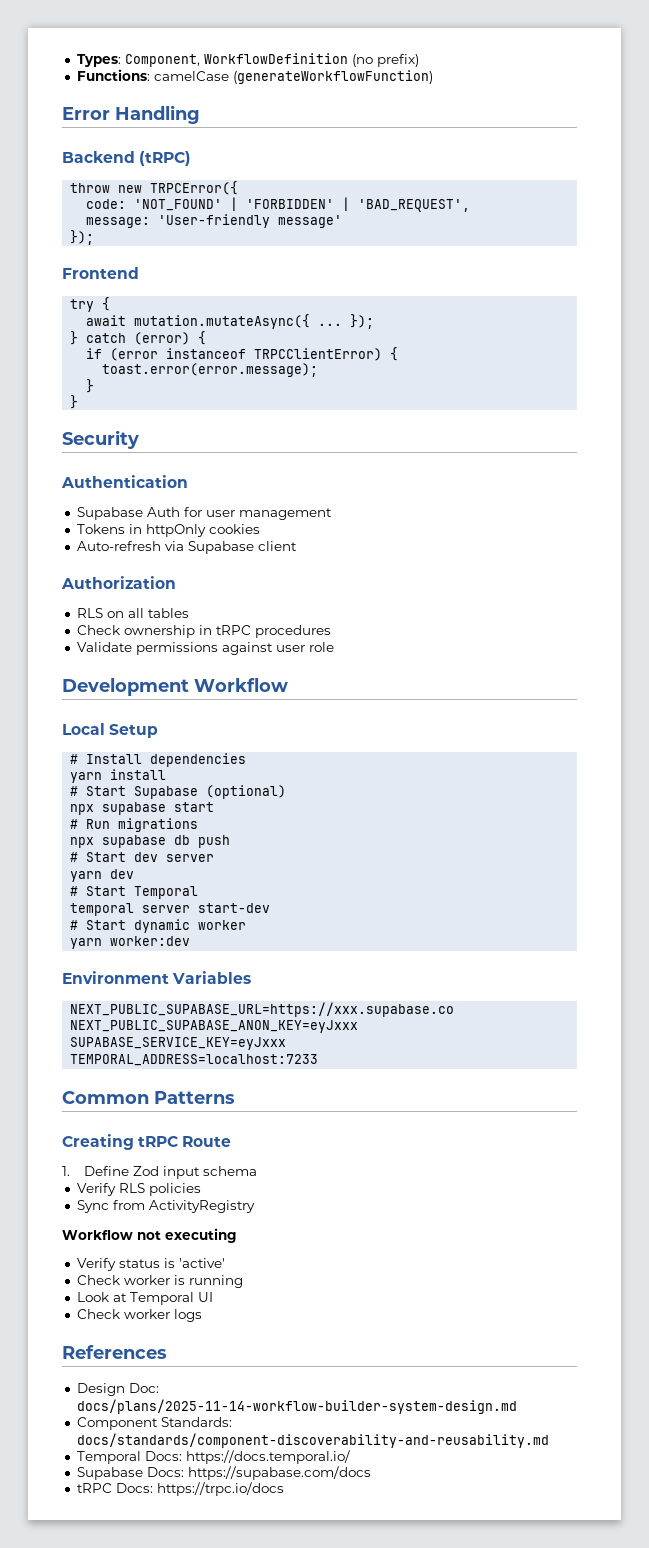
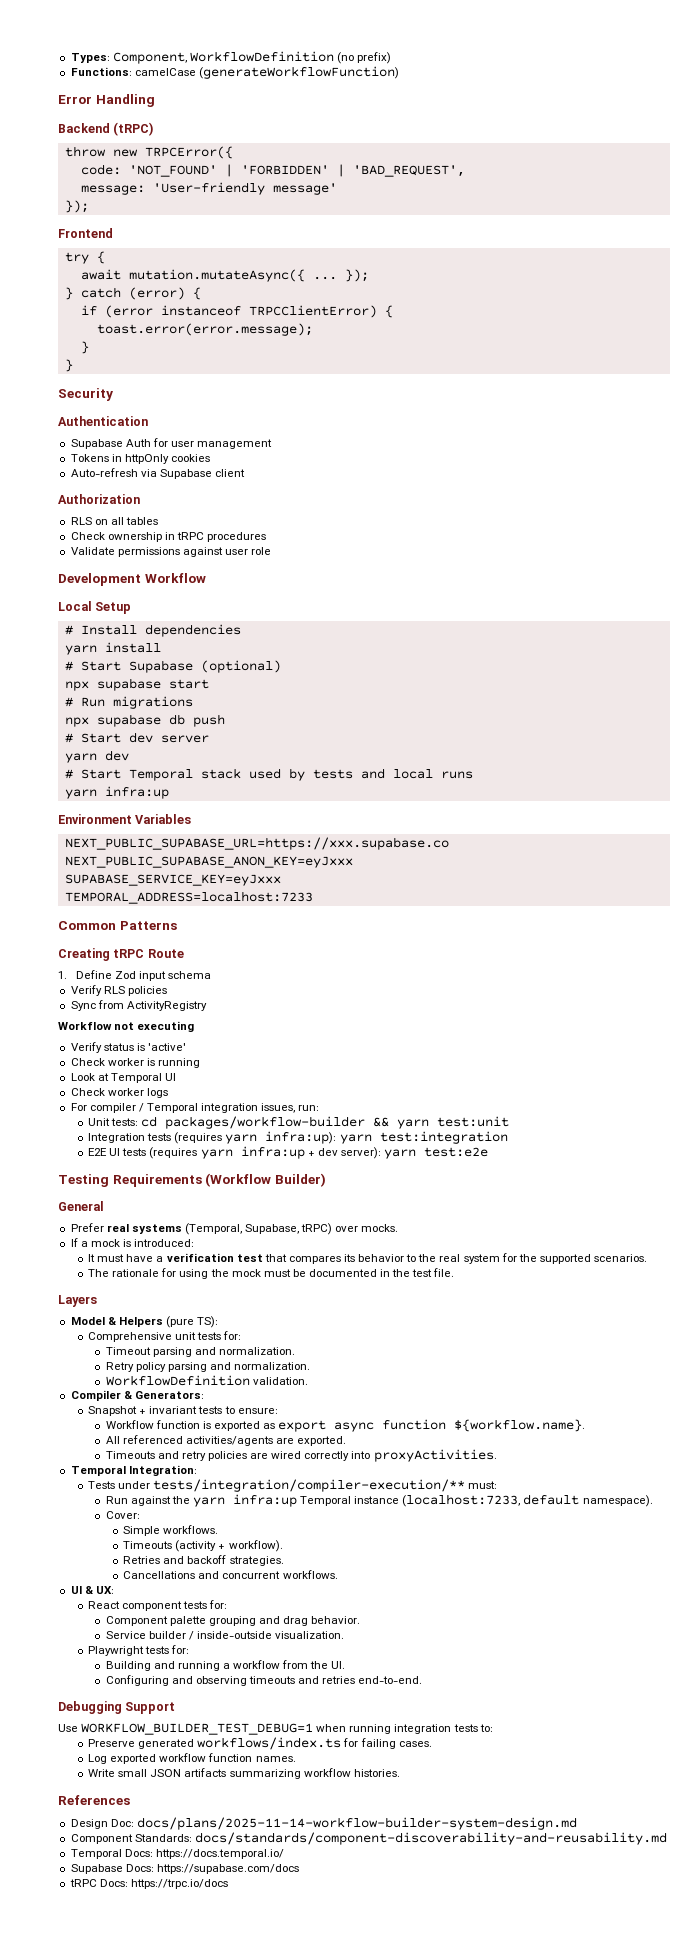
[70,903,271,916] [70,919,247,933] [70,936,191,949] // temporal server start-dev // # Start dynamic worker // yarn worker:dev -> [200,768,473,781] [64,786,169,799] stack used by tests and local runs // yarn infra:up
(202, 1315) none -> [70,1103,320,1113] [88,1116,510,1129] [88,1131,508,1144] [88,1146,489,1159] [58,1173,326,1187] [58,1201,104,1211] [70,1223,399,1235] [70,1238,195,1247] [88,1253,647,1264] [88,1268,455,1279] [58,1295,97,1307] [70,1316,219,1328] [88,1331,242,1342] [105,1347,296,1357] [105,1362,311,1372] [105,1375,308,1386] [70,1390,204,1401] [88,1406,278,1416] [105,1419,586,1432] [105,1435,347,1446] [105,1449,497,1462] [70,1465,197,1476] [88,1479,498,1492] [105,1494,653,1507] [105,1511,140,1519] [123,1525,219,1536] [123,1540,283,1552] [123,1555,284,1566] [123,1570,338,1579] [70,1586,114,1594] [88,1600,228,1611] [105,1616,361,1626] [105,1631,345,1640] [88,1645,190,1656] [105,1660,346,1671] [105,1675,423,1686] [58,1701,176,1714] [58,1723,493,1735] [88,1737,432,1750] [88,1753,296,1764] [88,1768,400,1779] // For compiler / Temporal integration issues, run: // Unit tests: cd packages/workflow-builder && yarn test:unit // Integration tests (requires yarn infra:up): yarn test:integration // E2E UI tests (requires yarn infra:up + dev server): yarn test:e2e // Testing Requirements (Workflow Builder) // General // Prefer real systems (Temporal, Supabase, tRPC) over mocks. // If a mock is introduced: // It must have a verification test that compares its behavior to the real system for the supported scenarios. // The rationale for using the mock must be documented in the test file. // Layers // Model & Helpers (pure TS): // Comprehensive unit tests for: // Timeout parsing and normalization. // Retry policy parsing and normalization. // WorkflowDefinition validation. // Compiler & Generators: // Snapshot + invariant tests to ensure: // Workflow function is exported as export async function ${workflow.name}. // All referenced activities/agents are exported. // Timeouts and retry policies are wired correctly into proxyActivities. // Temporal Integration: // Tests under tests/integration/compiler-execution/** must: // Run against the yarn infra:up Temporal instance (localhost:7233, default namespace). // Cover: // Simple workflows. // Timeouts (activity + workflow). // Retries and backoff strategies. // Cancellations and concurrent workflows. // UI & UX: // React component tests for: // Component palette grouping and drag behavior. // Service builder / inside-outside visualization. // Playwright tests for: // Building and running a workflow from the UI. // Configuring and observing timeouts and retries end-to-end. // Debugging Support // Use WORKFLOW_BUILDER_TEST_DEBUG=1 when running integration tests to: // Preserve generated workflows/index.ts for failing cases. // Log exported workflow function names. // Write small JSON artifacts summarizing workflow histories.

